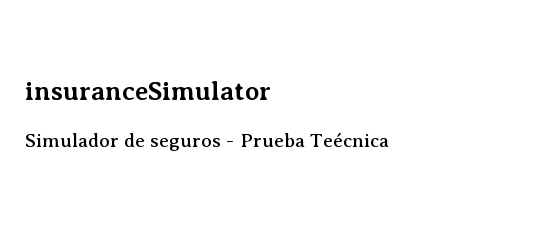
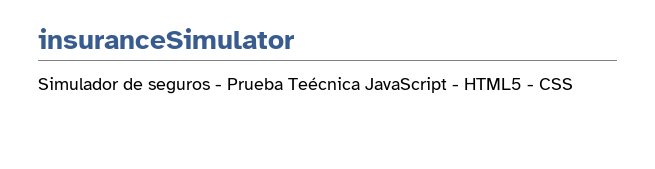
(389, 140) none -> [365,77,573,93] JavaScript - HTML5 - CSS

